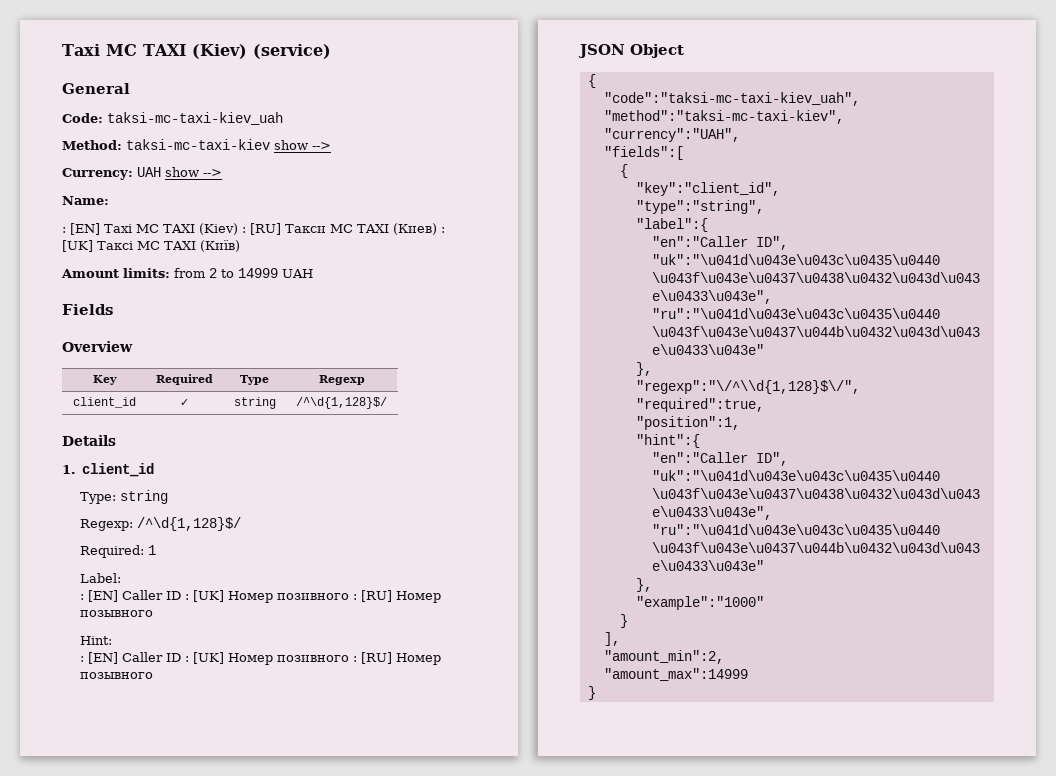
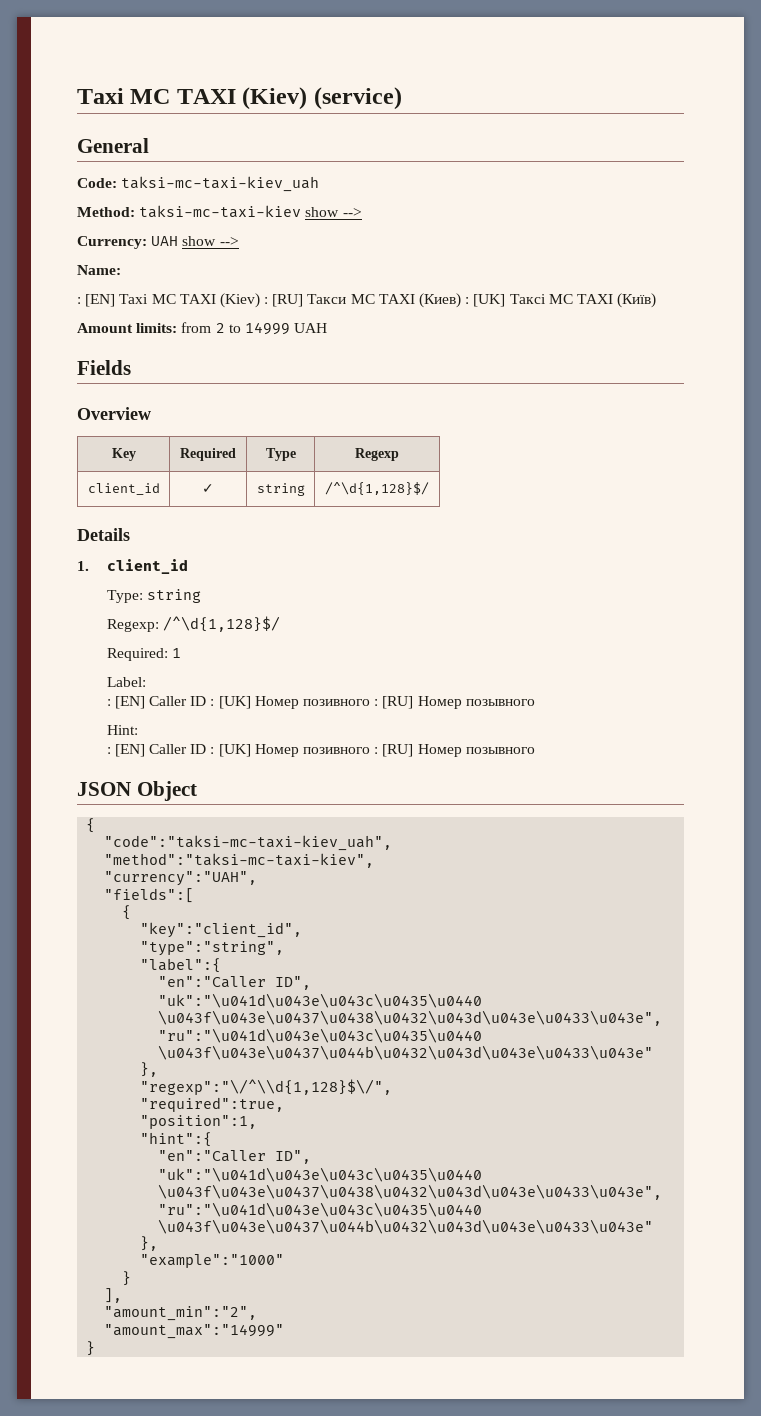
[603,650,724,664] [603,668,748,681] "amount_min":2, // "amount_max":14999 -> [104,1306,258,1321] [104,1324,285,1339] "amount_min":"2", // "amount_max":"14999"

